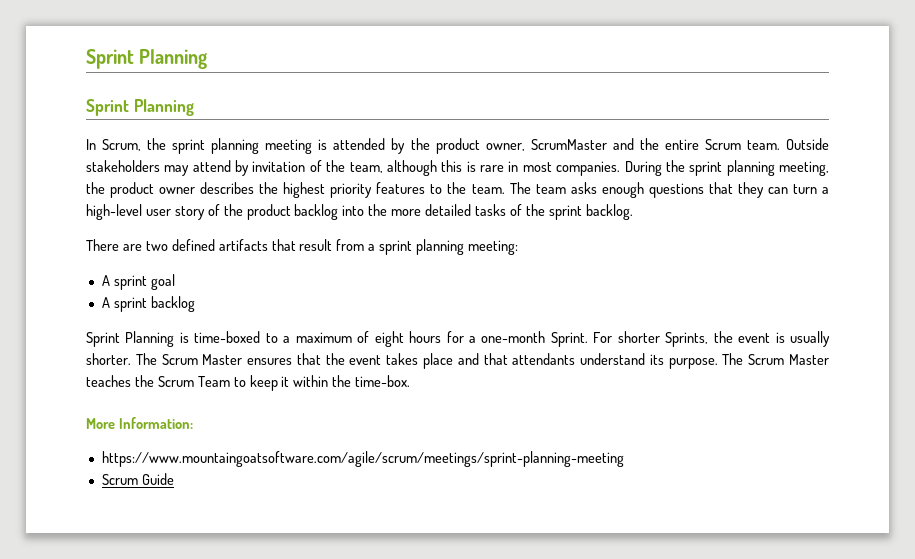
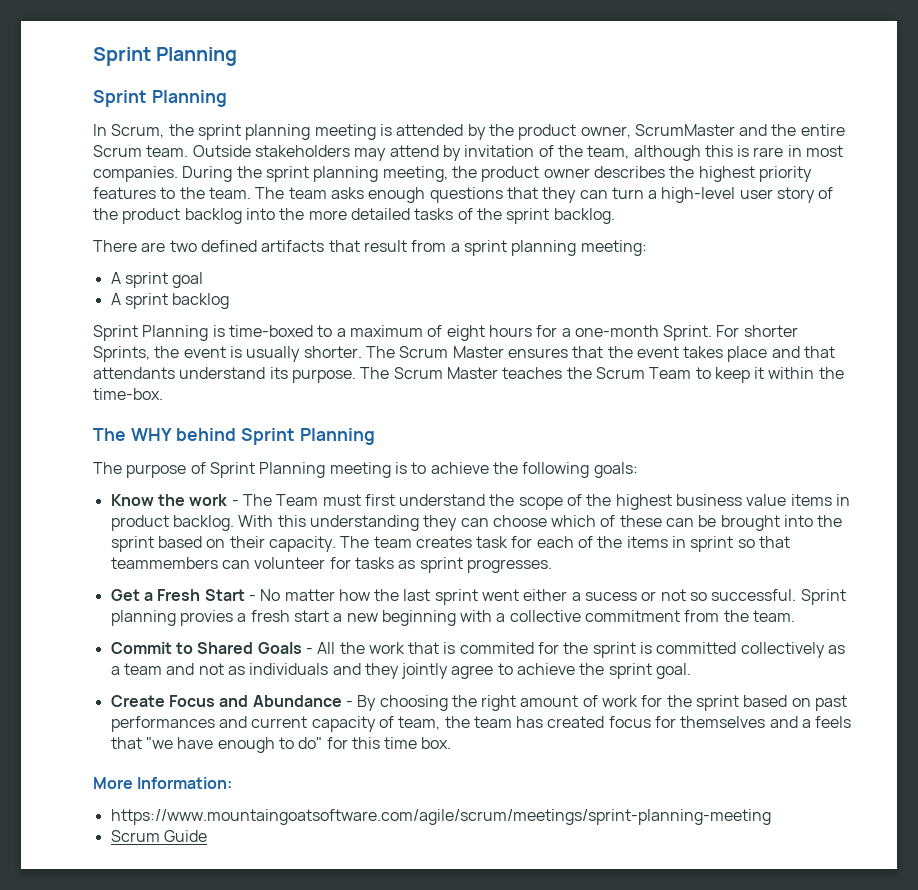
(411, 381) none -> [93,428,375,445] [93,462,638,478] [110,494,851,510] [110,515,843,531] [110,536,791,552] [110,557,552,573] [110,589,846,605] [110,610,796,626] [110,642,846,658] [110,663,692,679] [110,695,848,711] [110,716,852,732] [110,737,452,753] // The WHY behind Sprint Planning // The purpose of Sprint Planning meeting is to achieve the following goals: // Know the work - The Team must first understand the scope of the highest business value items in product backlog. With this understanding they can choose which of these can be brought into the sprint based on their capacity. The team creates task for each of the items in sprint so that teammembers can volunteer for tasks as sprint progresses. // Get a Fresh Start - No matter how the last sprint went either a sucess or not so successful. Sprint planning provies a fresh start a new beginning with a collective commitment from the team. // Commit to Shared Goals - All the work that is commited for the sprint is committed collectively as a team and not as individuals and they jointly agree to achieve the sprint goal. // Create Focus and Abundance - By choosing the right amount of work for the sprint based on past performances and current capacity of team, the team has created focus for themselves and a feels that "we have enough to do" for this time box.

